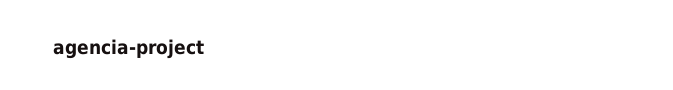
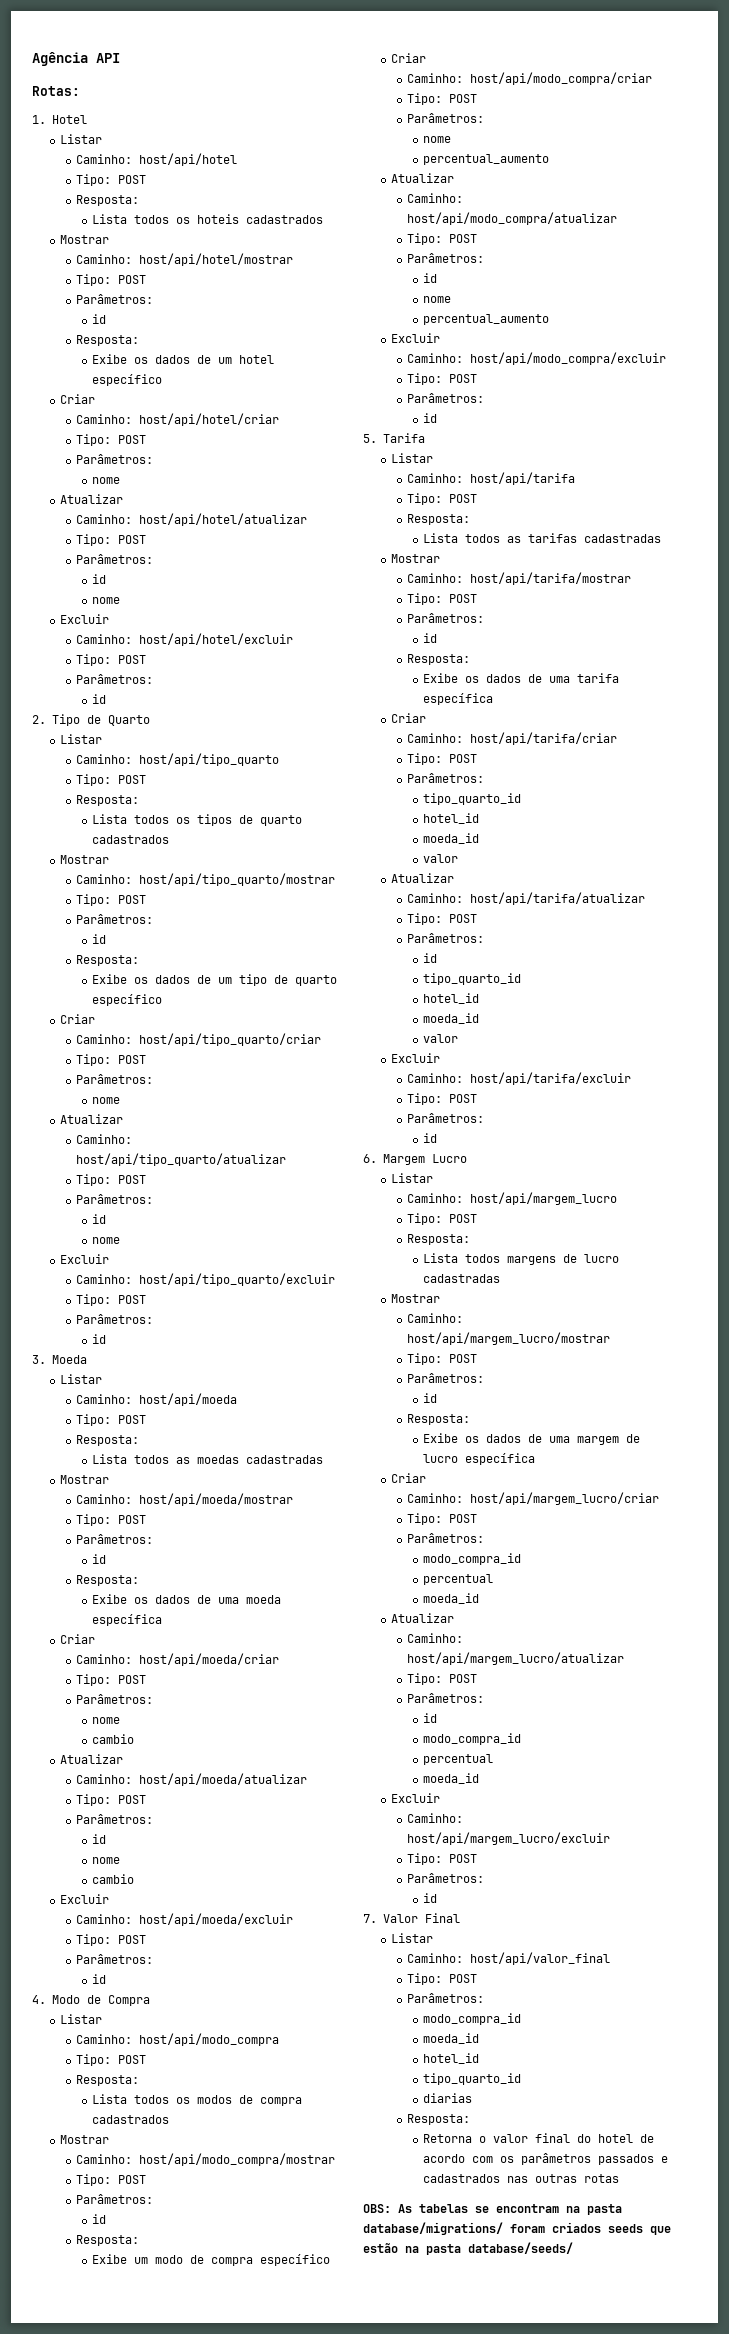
[53,39,204,59] agencia-project -> [32,52,120,66] [32,86,80,96] [32,115,87,124] [60,134,103,144] [76,153,238,166] [76,174,147,186] [76,195,140,206] [91,214,323,224] [60,235,110,244] [76,253,294,266] [76,274,147,286] [76,294,154,304] [91,314,106,324] [76,335,140,346] [91,354,274,364] [91,374,162,386] [60,394,96,404] [76,413,280,426] [76,434,147,446] [76,454,154,464] [91,477,120,484] [60,494,124,504] [76,513,308,526] [76,534,147,546] [76,554,154,564] [91,574,106,584] [91,597,120,604] [60,614,110,624] [76,633,294,646] [76,654,147,666] [76,674,154,684] [91,694,106,704] [32,714,150,726] [60,734,103,744] [76,753,280,766] [76,774,147,786] [76,795,140,806] [91,814,302,826] [91,835,169,844] [60,855,110,864] [76,873,336,886] [76,894,147,906] [76,914,154,924] [91,934,106,944] [76,955,140,966] [91,974,337,986] [91,994,162,1006] [60,1014,96,1024] [76,1033,322,1046] [76,1054,147,1066] [76,1074,154,1084] [91,1097,120,1104] [60,1114,124,1124] [76,1134,133,1144] [76,1153,287,1166] [76,1174,147,1186] [76,1194,154,1204] [91,1214,106,1224] [91,1237,120,1244] [60,1254,110,1264] [76,1273,336,1286] [76,1294,147,1306] [76,1314,154,1324] [91,1334,106,1344] [32,1355,87,1364] [60,1374,103,1384] [76,1393,238,1406] [76,1414,147,1426] [76,1435,140,1446] [91,1454,323,1464] [60,1475,110,1484] [76,1493,294,1506] [76,1514,147,1526] [76,1534,154,1544] [91,1554,106,1564] [76,1575,140,1586] [91,1594,281,1604] [91,1614,162,1626] [60,1634,96,1644] [76,1653,280,1666] [76,1674,147,1686] [76,1694,154,1704] [91,1717,120,1724] [91,1734,134,1744] [60,1754,124,1764] [76,1773,308,1786] [76,1794,147,1806] [76,1814,154,1824] [91,1834,106,1844] [91,1857,120,1864] [91,1874,134,1884] [60,1894,110,1904] [76,1913,294,1926] [76,1934,147,1946] [76,1954,154,1964] [91,1974,106,1984] [32,1995,150,2006] [60,2014,103,2024] [76,2033,280,2046] [76,2054,147,2066] [76,2075,140,2086] [91,2094,302,2106] [91,2115,169,2124] [60,2135,110,2144] [76,2153,336,2166] [76,2174,147,2186] [76,2194,154,2204] [91,2214,106,2224] [76,2235,140,2246] [91,2254,330,2266] [391,53,427,63] [407,72,653,85] [407,93,478,105] [407,113,485,123] [422,136,451,143] [422,154,549,165] [391,173,455,183] [407,193,464,203] [407,212,618,225] [407,233,478,245] [407,253,485,263] [422,273,437,283] [422,296,451,303] [422,314,549,325] [391,333,441,343] [407,352,667,365] [407,373,478,385] [407,393,485,403] [422,413,437,423] [363,433,425,443] [391,453,434,463] [407,472,576,485] [407,493,478,505] [407,514,471,525] [422,533,661,543] [391,554,441,563] [407,572,632,585] [407,593,478,605] [407,613,485,623] [422,633,437,643] [407,654,471,665] [422,673,619,683] [422,693,493,705] [391,713,427,723] [407,732,618,745] [407,753,478,765] [407,773,485,783] [422,793,521,805] [422,813,479,824] [422,833,479,844] [422,854,458,863] [391,873,455,883] [407,892,646,905] [407,913,478,925] [407,933,485,943] [422,953,437,963] [422,973,521,985] [422,993,479,1004] [422,1013,479,1024] [422,1034,458,1043] [391,1053,441,1063] [407,1072,632,1085] [407,1093,478,1105] [407,1113,485,1123] [422,1133,437,1143] [363,1154,467,1165] [391,1173,434,1183] [407,1192,618,1205] [407,1213,478,1225] [407,1234,471,1245] [422,1253,619,1265] [422,1274,500,1283] [391,1294,441,1303] [407,1313,464,1323] [407,1332,611,1345] [407,1353,478,1365] [407,1373,485,1383] [422,1393,437,1403] [407,1414,471,1425] [422,1433,640,1445] [422,1453,535,1465] [391,1473,427,1483] [407,1492,660,1505] [407,1513,478,1525] [407,1533,485,1543] [422,1553,521,1565] [422,1574,493,1585] [422,1593,479,1604] [391,1613,455,1623] [407,1633,464,1643] [407,1652,625,1665] [407,1673,478,1685] [407,1693,485,1703] [422,1713,437,1723] [422,1733,521,1745] [422,1754,493,1765] [422,1773,479,1784] [391,1793,441,1803] [407,1813,464,1823] [407,1832,611,1845] [407,1853,478,1865] [407,1873,485,1883] [422,1893,437,1903] [363,1913,460,1923] [391,1933,434,1943] [407,1952,611,1965] [407,1973,478,1985] [407,1993,485,2003] [422,2013,521,2025] [422,2033,479,2044] [422,2053,479,2064] [422,2073,521,2085] [422,2093,472,2103] [407,2114,471,2125] [422,2133,654,2143] [422,2153,668,2165] [422,2174,619,2183] [363,2204,622,2215] [363,2222,671,2235] [363,2242,573,2255] Agência API // Rotas: // 1. Hotel // Listar // Caminho: host/api/hotel // Tipo: POST // Resposta: // Lista todos os hoteis cadastrados // Mostrar // Caminho: host/api/hotel/mostrar // Tipo: POST // Parâmetros: // id // Resposta: // Exibe os dados de um hotel específico // Criar // Caminho: host/api/hotel/criar // Tipo: POST // Parâmetros: // nome // Atualizar // Caminho: host/api/hotel/atualizar // Tipo: POST // Parâmetros: // id // nome // Excluir // Caminho: host/api/hotel/excluir // Tipo: POST // Parâmetros: // id // 2. Tipo de Quarto // Listar // Caminho: host/api/tipo_quarto // Tipo: POST // Resposta: // Lista todos os tipos de quarto cadastrados // Mostrar // Caminho: host/api/tipo_quarto/mostrar // Tipo: POST // Parâmetros: // id // Resposta: // Exibe os dados de um tipo de quarto específico // Criar // Caminho: host/api/tipo_quarto/criar // Tipo: POST // Parâmetros: // nome // Atualizar // Caminho: host/api/tipo_quarto/atualizar // Tipo: POST // Parâmetros: // id // nome // Excluir // Caminho: host/api/tipo_quarto/excluir // Tipo: POST // Parâmetros: // id // 3. Moeda // Listar // Caminho: host/api/moeda // Tipo: POST // Resposta: // Lista todos as moedas cadastradas // Mostrar // Caminho: host/api/moeda/mostrar // Tipo: POST // Parâmetros: // id // Resposta: // Exibe os dados de uma moeda específica // Criar // Caminho: host/api/moeda/criar // Tipo: POST // Parâmetros: // nome // cambio // Atualizar // Caminho: host/api/moeda/atualizar // Tipo: POST // Parâmetros: // id // nome // cambio // Excluir // Caminho: host/api/moeda/excluir // Tipo: POST // Parâmetros: // id // 4. Modo de Compra // Listar // Caminho: host/api/modo_compra // Tipo: POST // Resposta: // Lista todos os modos de compra cadastrados // Mostrar // Caminho: host/api/modo_compra/mostrar // Tipo: POST // Parâmetros: // id // Resposta: // Exibe um modo de compra específico // Criar // Caminho: host/api/modo_compra/criar // Tipo: POST // Parâmetros: // nome // percentual_aumento // Atualizar // Caminho: host/api/modo_compra/atualizar // Tipo: POST // Parâmetros: // id // nome // percentual_aumento // Excluir // Caminho: host/api/modo_compra/excluir // Tipo: POST // Parâmetros: // id // 5. Tarifa // Listar // Caminho: host/api/tarifa // Tipo: POST // Resposta: // Lista todos as tarifas cadastradas // Mostrar // Caminho: host/api/tarifa/mostrar // Tipo: POST // Parâmetros: // id // Resposta: // Exibe os dados de uma tarifa específica // Criar // Caminho: host/api/tarifa/criar // Tipo: POST // Parâmetros: // tipo_quarto_id // hotel_id // moeda_id // valor // Atualizar // Caminho: host/api/tarifa/atualizar // Tipo: POST // Parâmetros: // id // tipo_quarto_id // hotel_id // moeda_id // valor // Excluir // Caminho: host/api/tarifa/excluir // Tipo: POST // Parâmetros: // id // 6. Margem Lucro // Listar // Caminho: host/api/margem_lucro // Tipo: POST // Resposta: // Lista todos margens de lucro cadastradas // Mostrar // Caminho: host/api/margem_lucro/mostrar // Tipo: POST // Parâmetros: // id // Resposta: // Exibe os dados de uma margem de lucro específica // Criar // Caminho: host/api/margem_lucro/criar // Tipo: POST // Parâmetros: // modo_compra_id // percentual // moeda_id // Atualizar // Caminho: host/api/margem_lucro/atualizar // Tipo: POST // Parâmetros: // id // modo_compra_id // percentual // moeda_id // Excluir // Caminho: host/api/margem_lucro/excluir // Tipo: POST // Parâmetros: // id // 7. Valor Final // Listar // Caminho: host/api/valor_final // Tipo: POST // Parâmetros: // modo_compra_id // moeda_id // hotel_id // tipo_quarto_id // diarias // Resposta: // Retorna o valor final do hotel de acordo com os parâmetros passados e cadastrados nas outras rotas // OBS: As tabelas se encontram na pasta database/migrations/ foram criados seeds que estão na pasta database/seeds/

